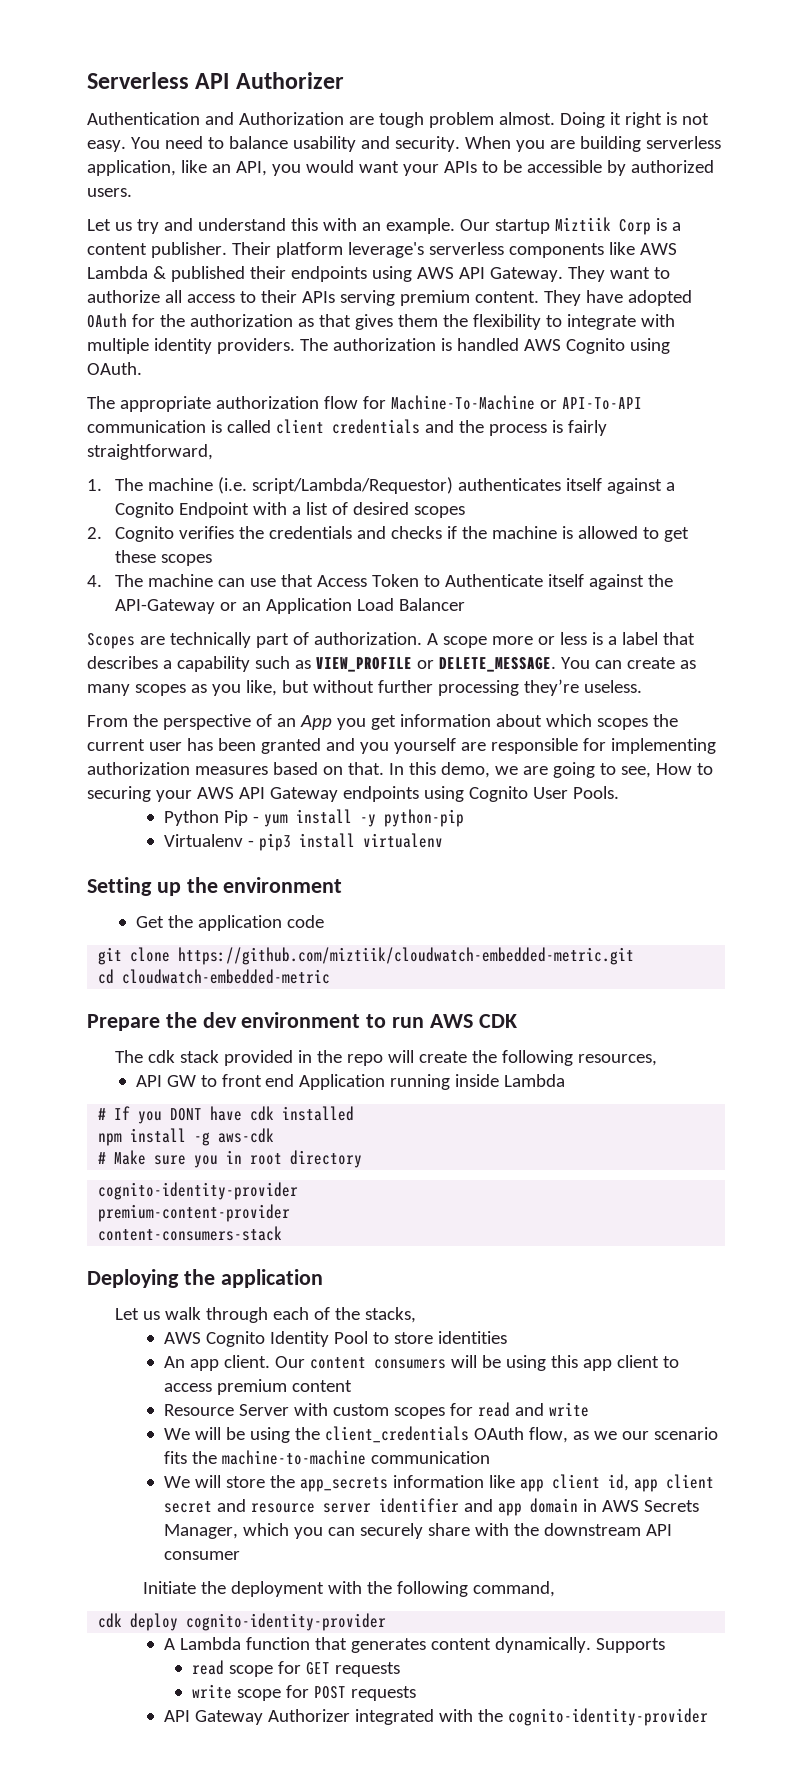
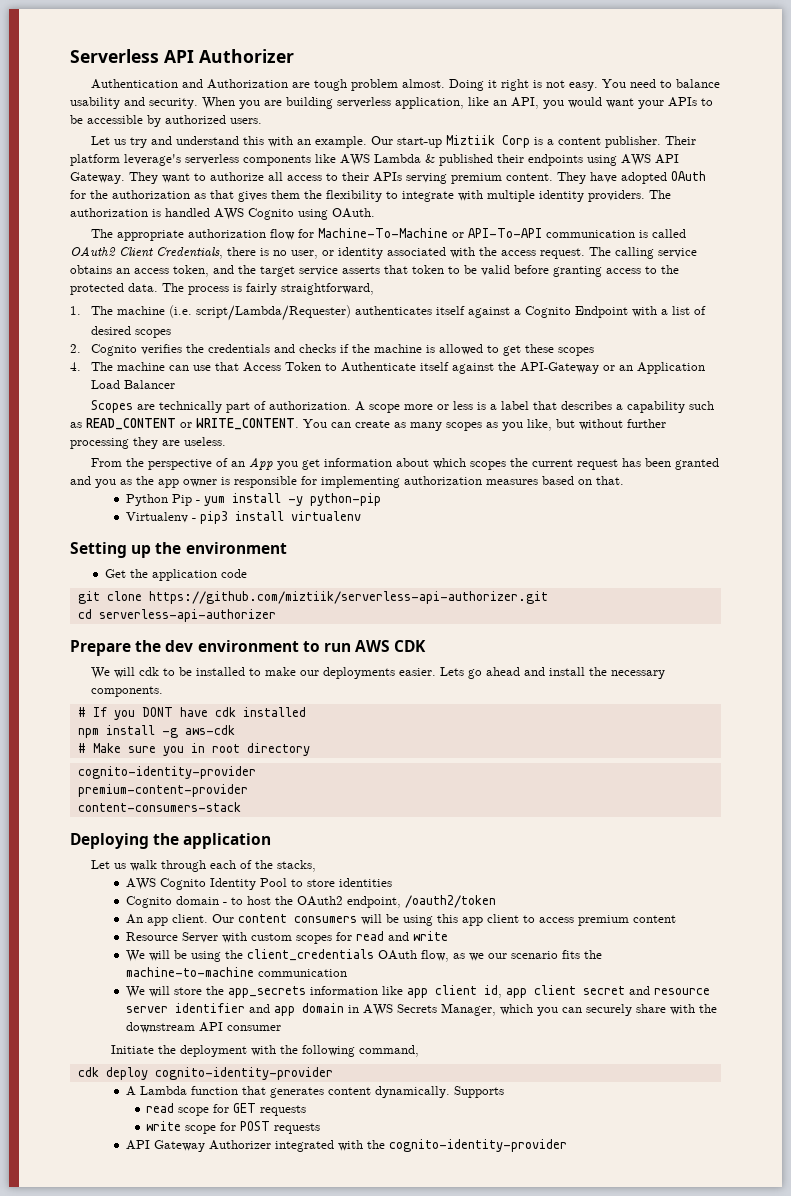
[494,219,550,234] startup -> [397,137,443,148] start-up
[275,419,484,434] client credentials and the -> [70,246,697,259] [70,265,679,277] [70,283,184,295] OAuth2 Client Credentials, there is no user, or identity associated with the access request. The calling service obtains an access token, and the target service asserts that token to be valid before granting access to the protected data. The
[252,477,454,494] script/Lambda/Requestor) -> [195,305,351,321] script/Lambda/Requester)
[315,657,556,672] VIEW_PROFILE or DELETE_MESSAGE. -> [86,418,299,430] READ_CONTENT or WRITE_CONTENT.
[523,679,579,696] they’re -> [133,437,180,449] they are
[148,742,182,751] user -> [577,459,619,470] request
[393,738,486,754] yourself are -> [120,476,230,488] as the app owner is
[388,762,713,778] [87,786,619,802] In this demo, we are going to see, How to securing your AWS API Gateway endpoints using Cognito User Pools. -> (624, 480) none
[178,947,635,965] https://github.com/miztiik/cloudwatch-embedded-metric.git -> [148,591,548,604] https://github.com/miztiik/serverless-api-authorizer.git
[122,969,331,984] cloudwatch-embedded-metric -> [98,609,276,622] serverless-api-authorizer
[115,1050,658,1066] [135,1074,566,1090] The cdk stack provided in the repo will create the following resources, // API GW to front end Application running inside Lambda -> [90,667,665,679] [90,686,163,697] We will cdk to be installed to make our deployments easier. Lets go ahead and install the necessary components.
(507, 1337) none -> [125,895,496,908] // Cognito domain - to host the OAuth2 endpoint, /oauth2/token

